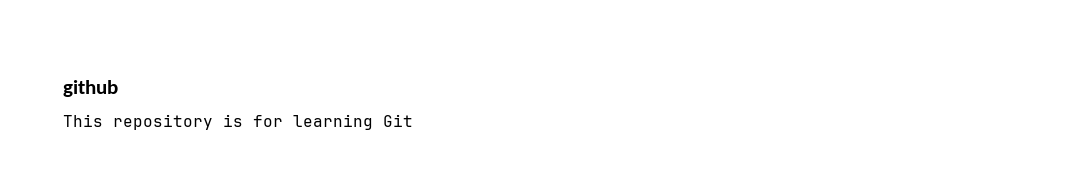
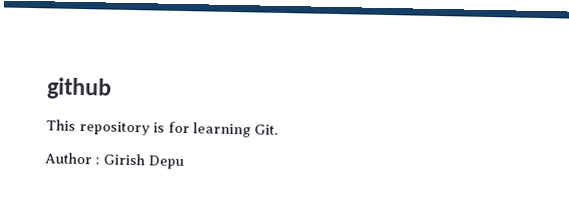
[383,114,413,127] Git -> [254,124,278,135] [44,152,184,170] Git. // Author : Girish Depu

